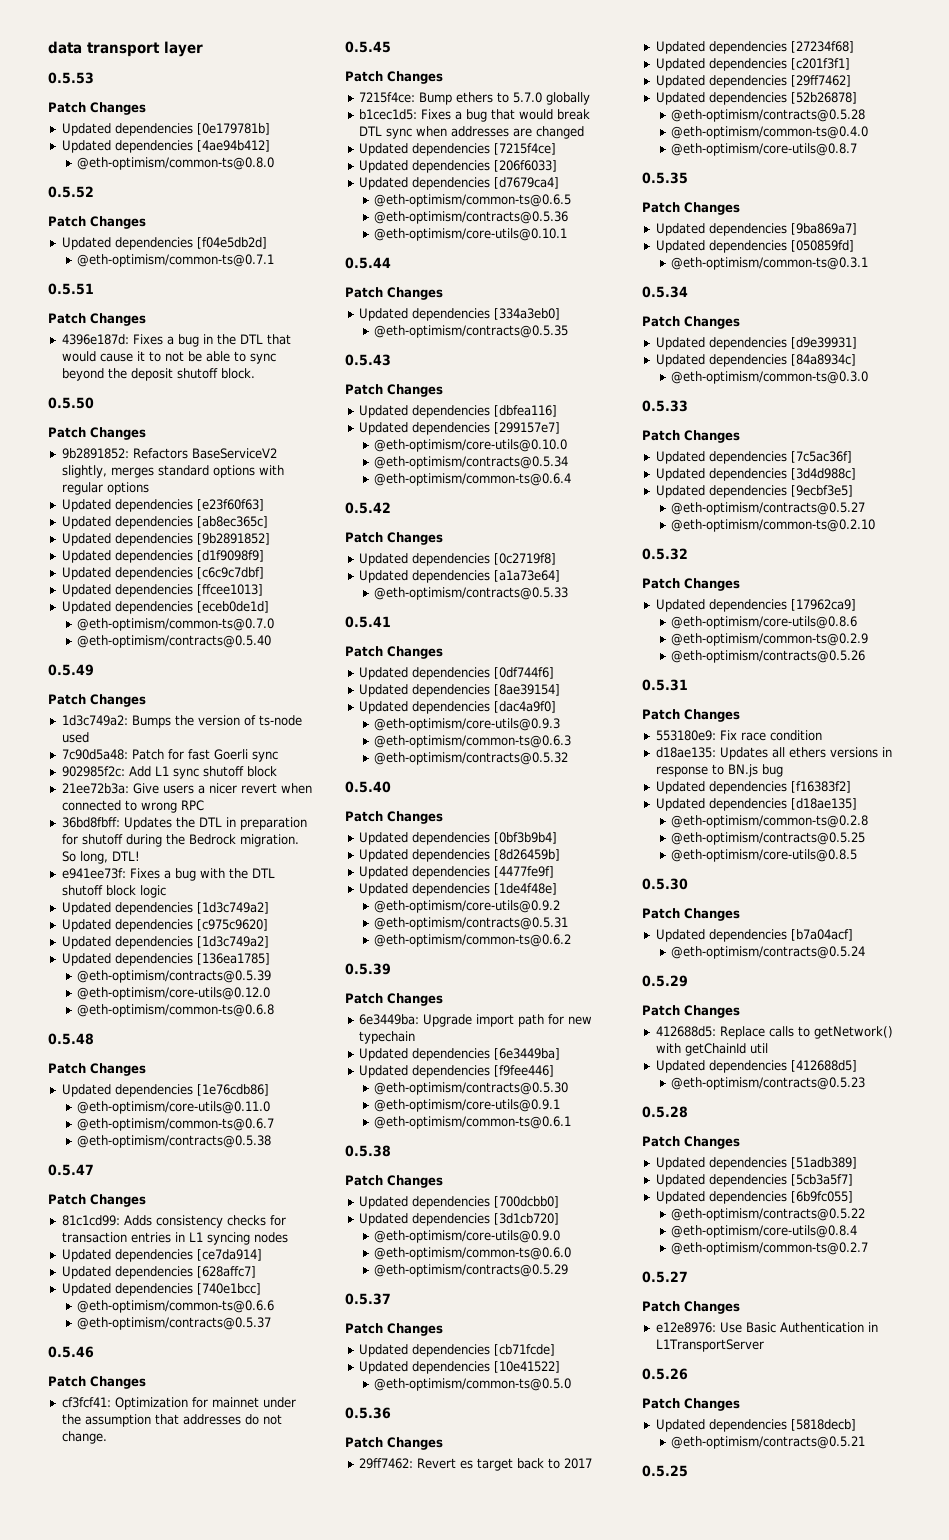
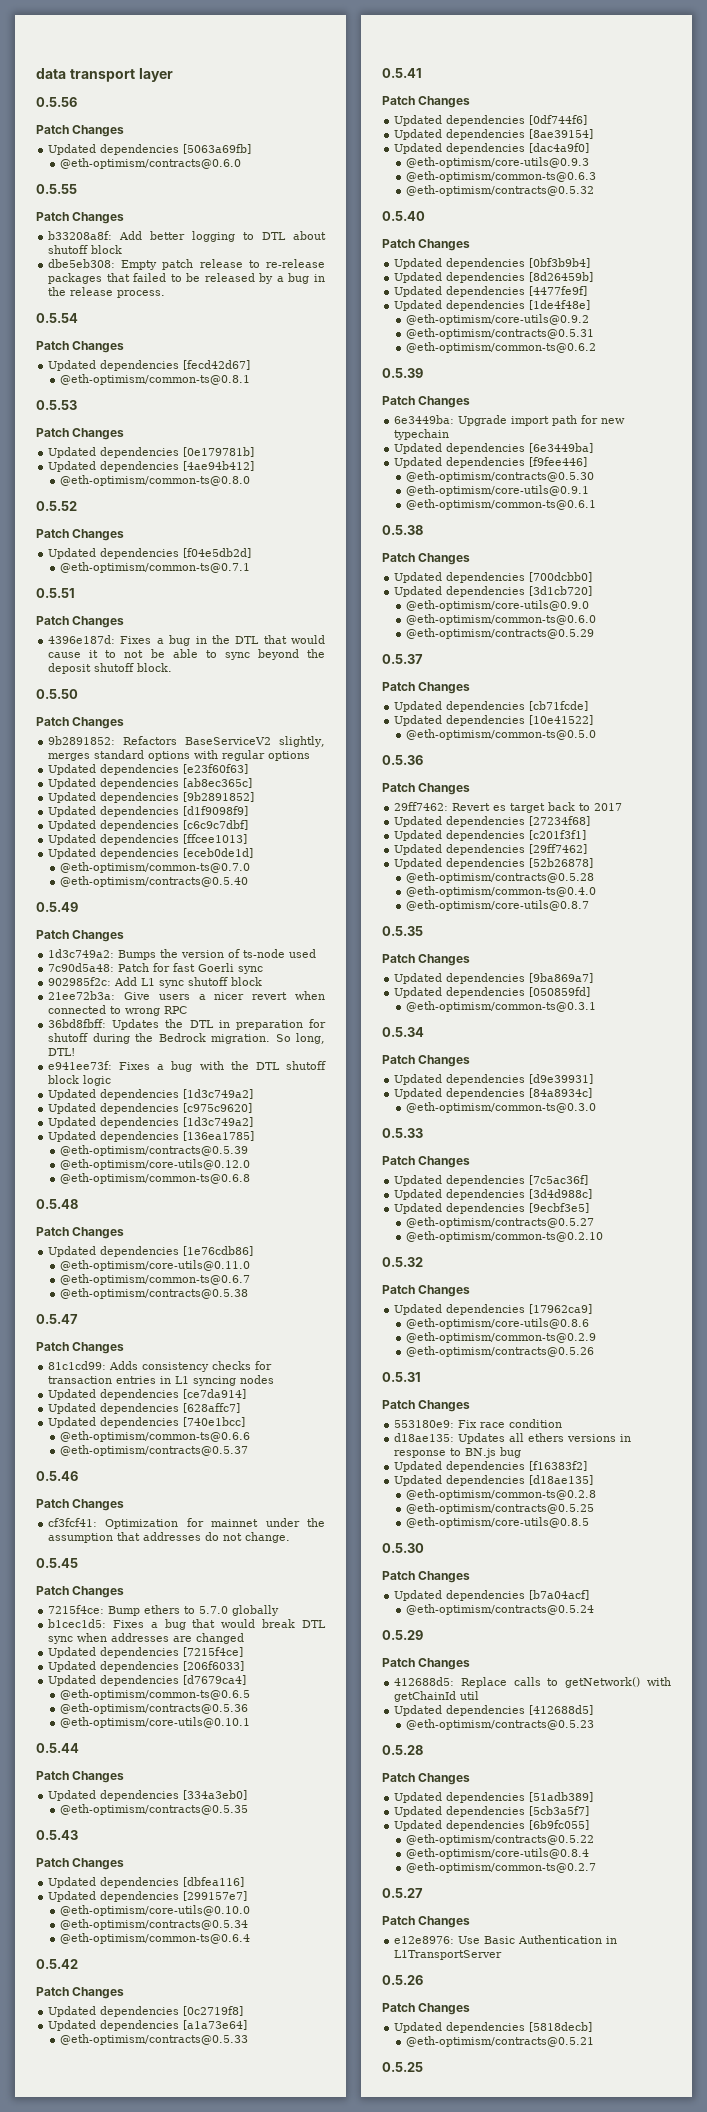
(203, 49) none -> [36,97,77,107] [36,125,125,137] [48,144,252,155] [60,158,242,169] [36,184,77,194] [36,212,125,224] [48,231,326,242] [48,245,123,254] [48,259,325,270] [48,273,325,284] [48,287,166,298] [36,313,78,323] [36,341,125,353] [48,360,251,371] [60,374,251,385] // 0.5.56 // Patch Changes // Updated dependencies [5063a69fb] // @eth-optimism/contracts@0.6.0 // 0.5.55 // Patch Changes // b33208a8f: Add better logging to DTL about shutoff block // dbe5eb308: Empty patch release to re-release packages that failed to be released by a bug in the release process. // 0.5.54 // Patch Changes // Updated dependencies [fecd42d67] // @eth-optimism/common-ts@0.8.1

